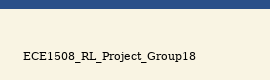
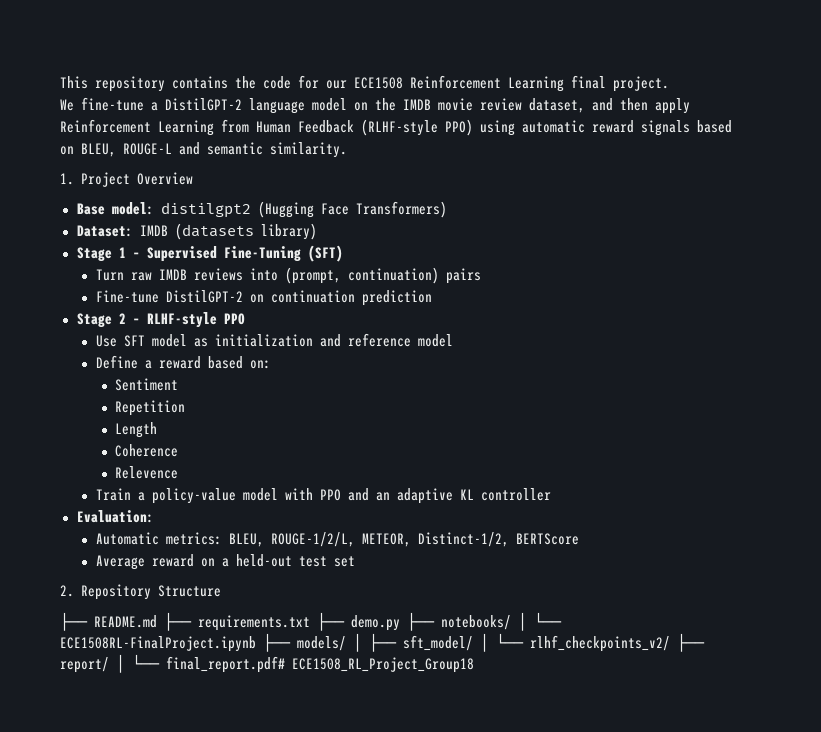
(23, 57) none -> [60,75,669,92] [60,97,690,114] [60,119,732,136] [60,142,347,158] [60,172,193,187] [76,201,447,218] [76,223,317,240] [76,245,343,262] [95,267,481,284] [95,290,432,306] [76,312,245,328] [95,333,453,347] [95,355,271,369] [115,378,179,391] [115,400,186,416] [115,422,158,438] [115,444,179,457] [115,466,179,479] [95,488,551,504] [76,510,154,523] [95,532,579,547] [95,554,355,570] [60,584,221,600] [60,612,562,631] [60,633,705,652] [60,654,285,673] This repository contains the code for our ECE1508 Reinforcement Learning final project. // We fine-tune a DistilGPT-2 language model on the IMDB movie review dataset, and then apply Reinforcement Learning from Human Feedback (RLHF-style PPO) using automatic reward signals based on BLEU, ROUGE-L and semantic similarity. // 1. Project Overview // Base model: distilgpt2 (Hugging Face Transformers) // Dataset: IMDB (datasets library) // Stage 1 – Supervised Fine-Tuning (SFT) // Turn raw IMDB reviews into (prompt, continuation) pairs // Fine-tune DistilGPT-2 on continuation prediction // Stage 2 – RLHF-style PPO // Use SFT model as initialization and reference model // Define a reward based on: // Sentiment // Repetition // Length // Coherence // Relevence // Train a policy-value model with PPO and an adaptive KL controller // Evaluation: // Automatic metrics: BLEU, ROUGE-1/2/L, METEOR, Distinct-1/2, BERTScore // Average reward on a held-out test set // 2. Repository Structure // ├── README.md ├── requirements.txt ├── demo.py ├── notebooks/ │ └── ECE1508RL-FinalProject.ipynb ├── models/ │ ├── sft_model/ │ └── rlhf_checkpoints_v2/ ├── report/ │ └── final_report.pdf#

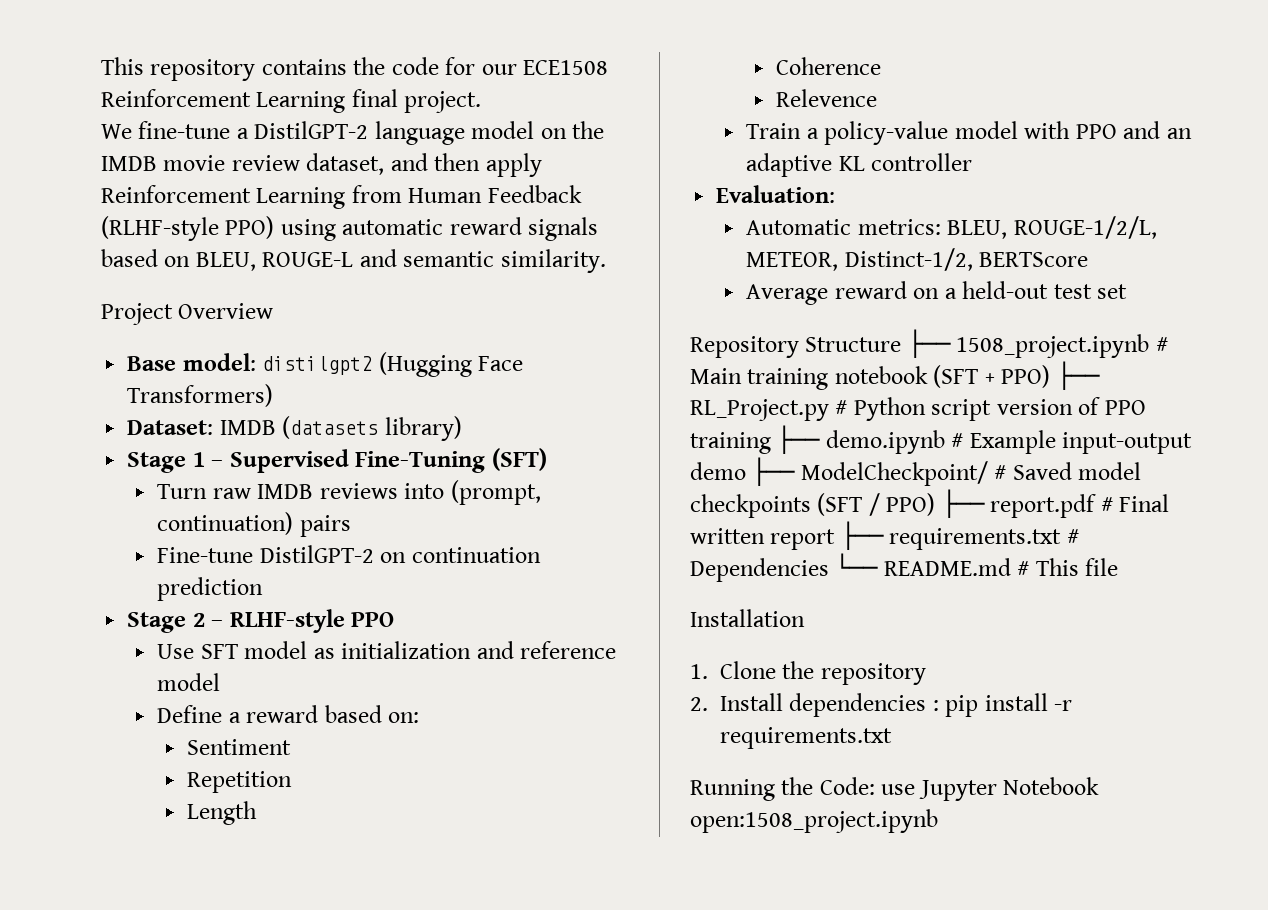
[60,173,74,185] 1. -> (606, 261) none
[60,585,74,597] 2. -> (1128, 291) none
[60,612,562,631] [60,633,705,652] [60,654,474,673] // ├── README.md ├── requirements.txt ├── demo.py ├── notebooks/ │ └── ECE1508RL-FinalProject.ipynb ├── models/ │ ├── sft_model/ │ └── rlhf_checkpoints_v2/ ├── report/ │ └── final_report.pdf# ECE1508_RL_Project_Group18 -> [907,329,1168,358] [690,361,1100,390] [690,397,1146,421] [690,425,1193,454] [690,457,1142,486] [690,489,1170,518] [690,521,1079,550] [690,553,1119,582] [690,609,805,627] [690,661,926,685] [690,693,1073,717] [720,727,892,749] [690,777,1100,801] [690,809,938,833] ├── 1508_project.ipynb # Main training notebook (SFT + PPO) ├── RL_Project.py # Python script version of PPO training ├── demo.ipynb # Example input-output demo ├── ModelCheckpoint/ # Saved model checkpoints (SFT / PPO) ├── report.pdf # Final written report ├── requirements.txt # Dependencies └── README.md # This file // Installation // 1. Clone the repository // 2. Install dependencies : pip install -r requirements.txt // Running the Code: use Jupyter Notebook open:1508_project.ipynb

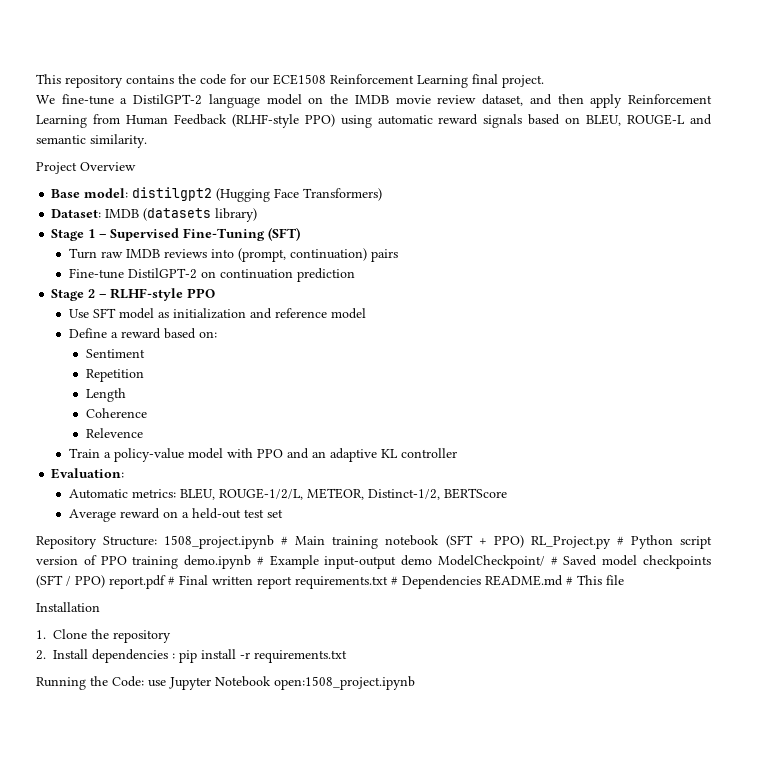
[805,329,951,358] Structure ├── -> [103,536,158,546] Structure:
[1056,361,1100,390] ├── -> (524, 541) none
[777,425,821,454] ├── -> (179, 562) none
[752,457,796,486] ├── -> (433, 560) none
[941,489,985,518] ├── -> (105, 581) none
[840,521,884,550] ├── -> (292, 582) none
[835,553,879,576] └── -> (481, 582) none

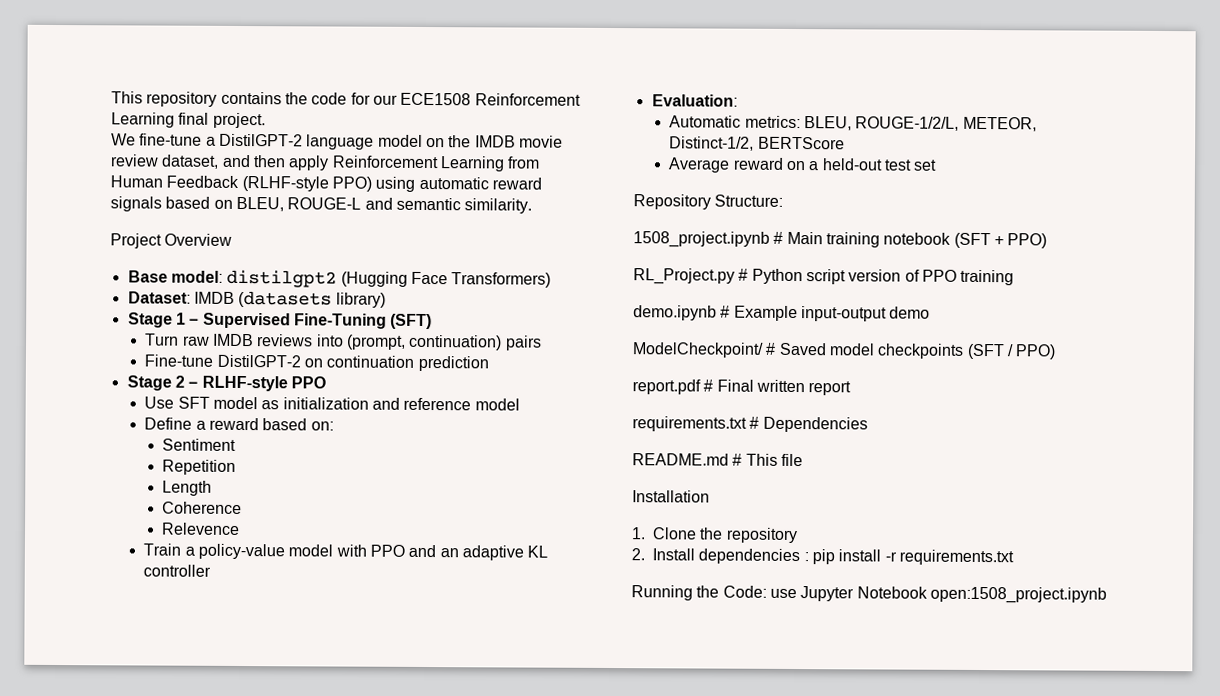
(158, 541) none -> (784, 200) //
(524, 541) none -> (1048, 241) //
(179, 562) none -> (1015, 277) //
(433, 560) none -> (931, 312) //
(105, 581) none -> (1057, 352) //
(292, 582) none -> (852, 388) //
(481, 582) none -> (868, 424) //

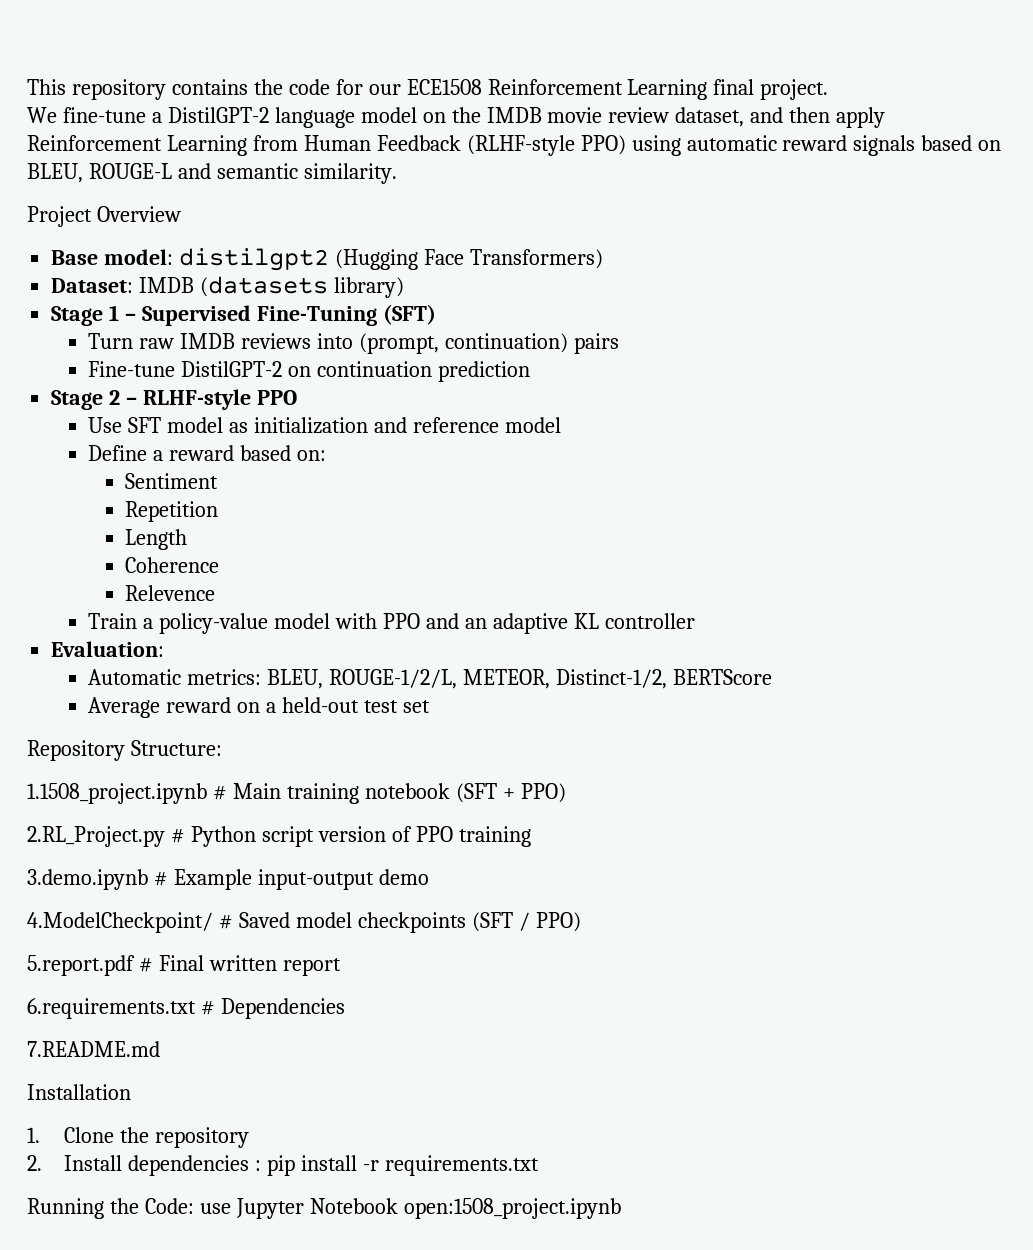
[633,231,770,248] 1508_project.ipynb -> [27,783,207,804] 1.1508_project.ipynb
[633,268,735,285] RL_Project.py -> [27,826,165,847] 2.RL_Project.py
[633,305,717,321] demo.ipynb -> [27,869,148,890] 3.demo.ipynb
[632,342,764,358] ModelCheckpoint/ -> [27,912,213,933] 4.ModelCheckpoint/
[632,379,701,395] report.pdf -> [27,955,135,976] 5.report.pdf
[632,416,747,432] requirements.txt -> [27,998,196,1019] 6.requirements.txt
[632,453,803,467] README.md # This file -> [27,1041,160,1057] 7.README.md

